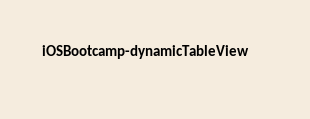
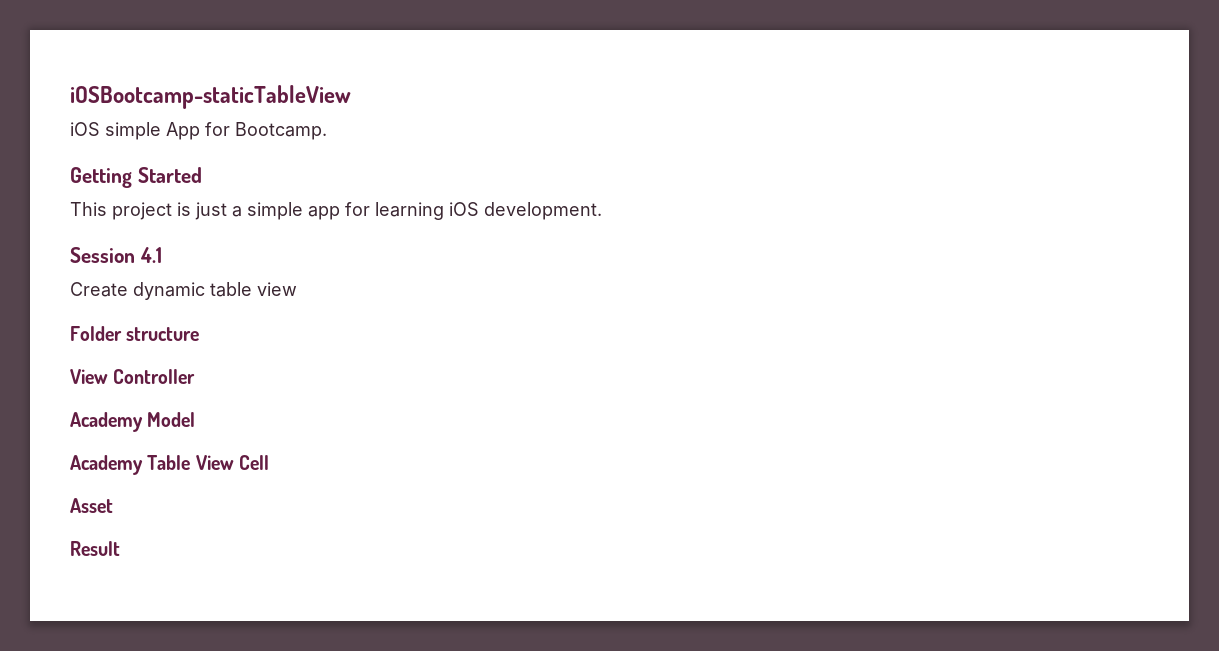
[42,45,249,59] iOSBootcamp-dynamicTableView -> [70,85,351,109] [70,122,327,140] [70,167,202,188] [70,202,602,220] [70,247,162,263] [70,282,297,300] [70,326,200,341] [70,369,196,384] [70,412,196,432] [70,455,269,475] [70,498,113,513] [70,541,120,556] iOSBootcamp-staticTableView // iOS simple App for Bootcamp. // Getting Started // This project is just a simple app for learning iOS development. // Session 4.1 // Create dynamic table view // Folder structure // View Controller // Academy Model // Academy Table View Cell // Asset // Result

